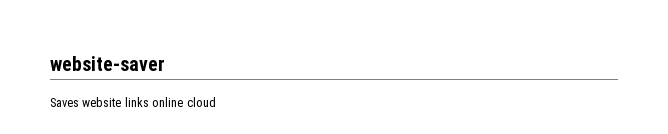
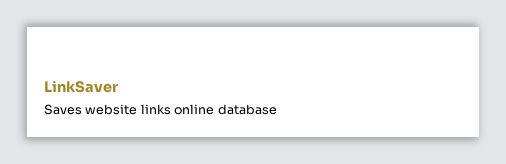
[50,56,165,71] website-saver -> [44,80,118,93] LinkSaver
[186,97,216,107] cloud -> [217,104,277,115] database

